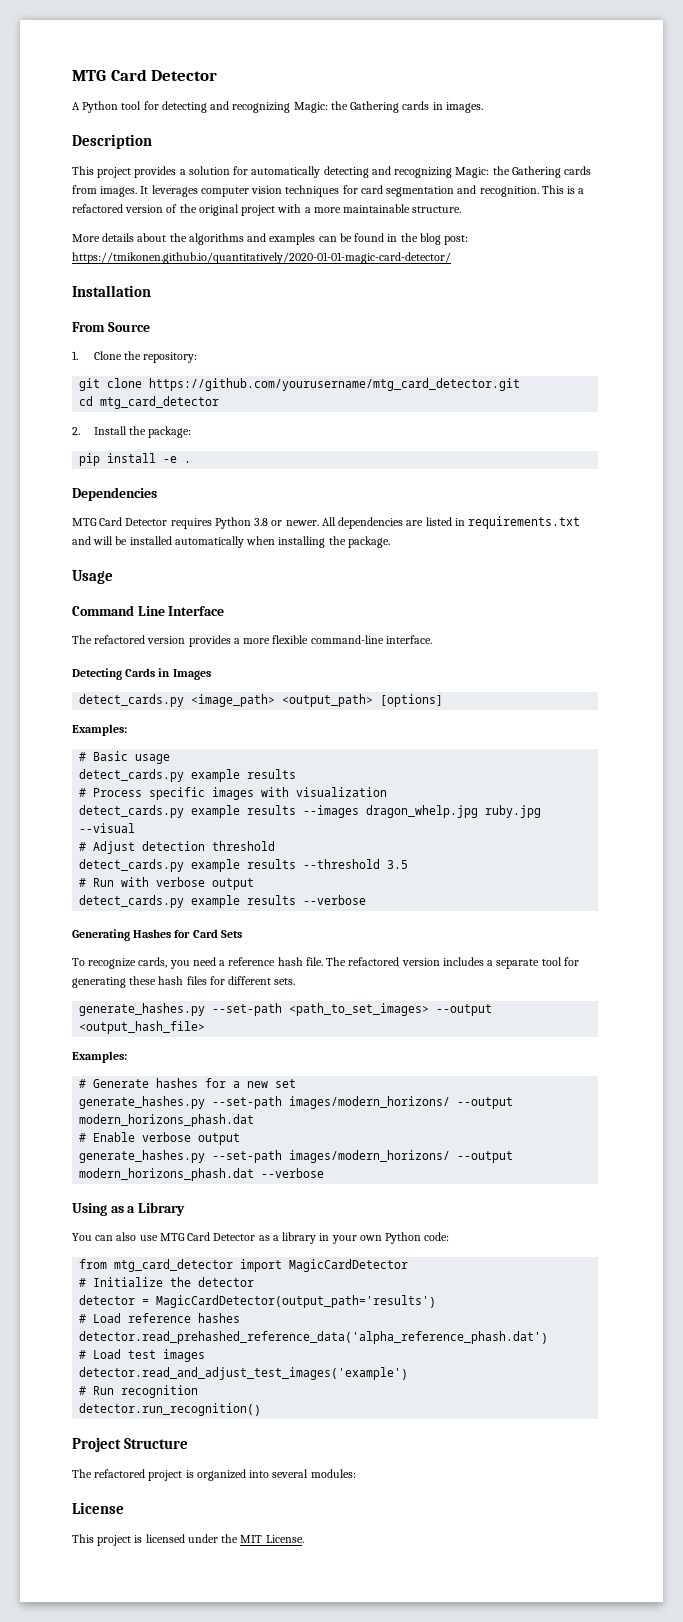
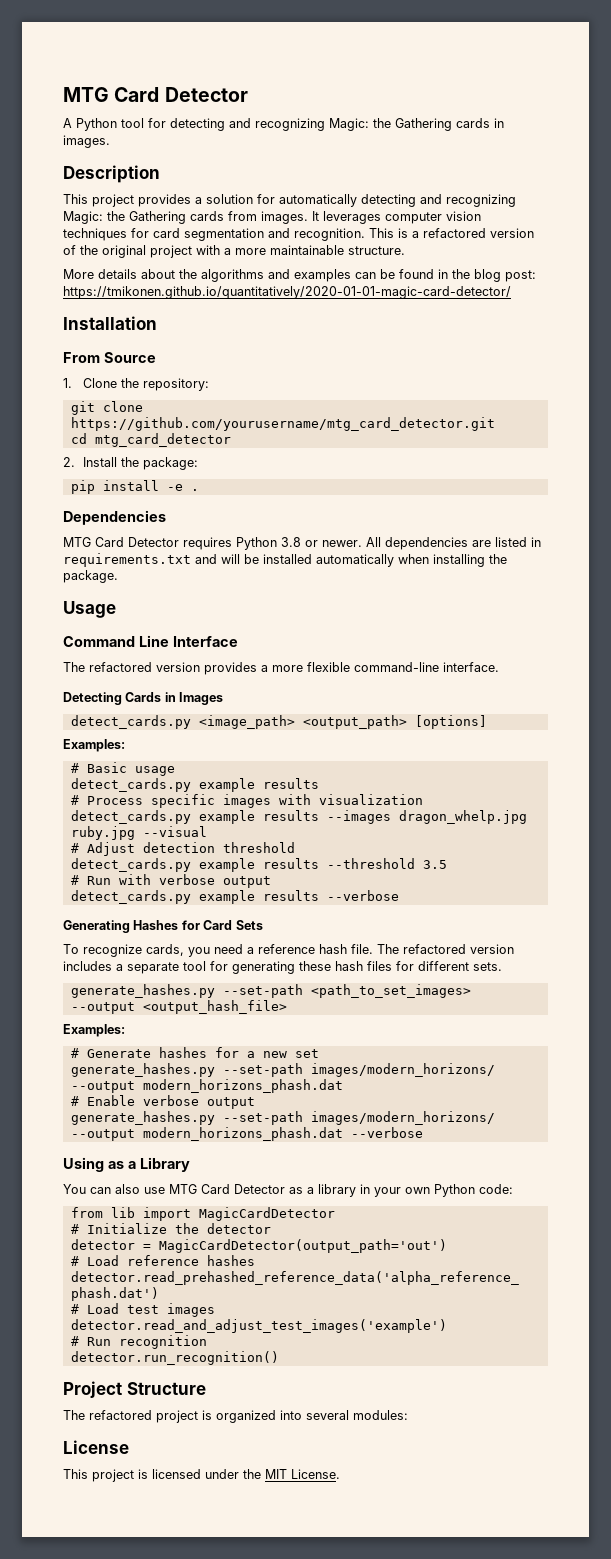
[114,1259,234,1272] mtg_card_detector -> [110,1207,135,1218] lib
[156,1295,437,1308] MagicCardDetector(output_path='results') -> [158,1239,447,1253] MagicCardDetector(output_path='out')

